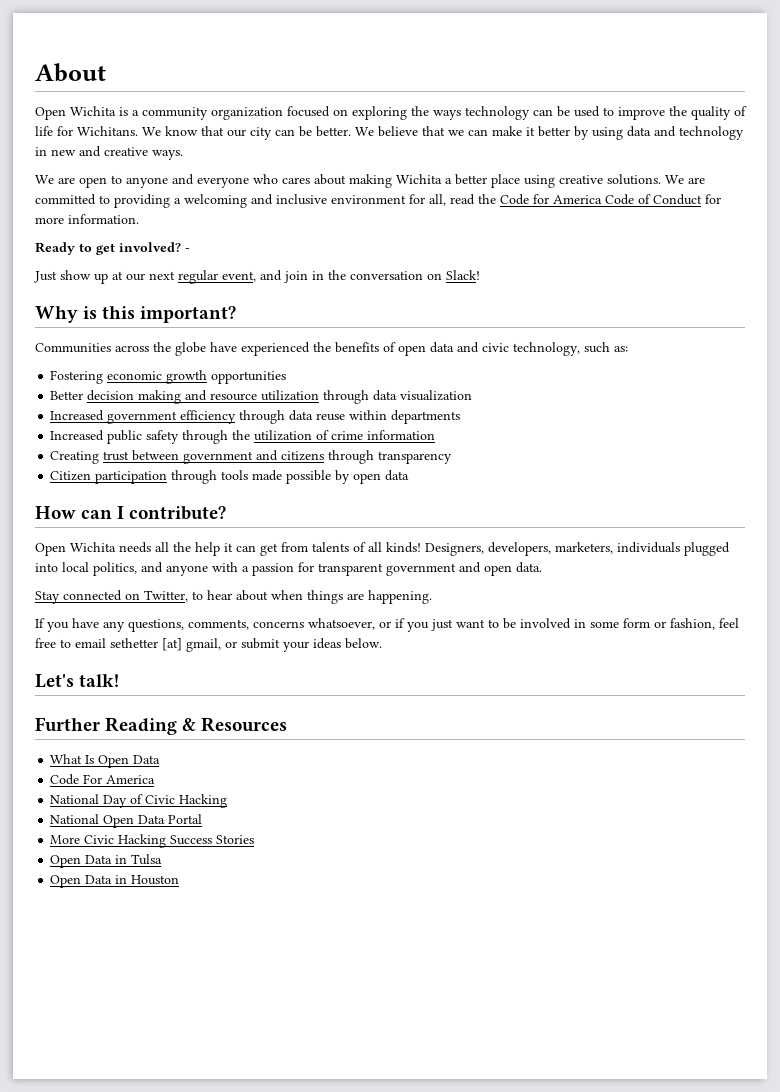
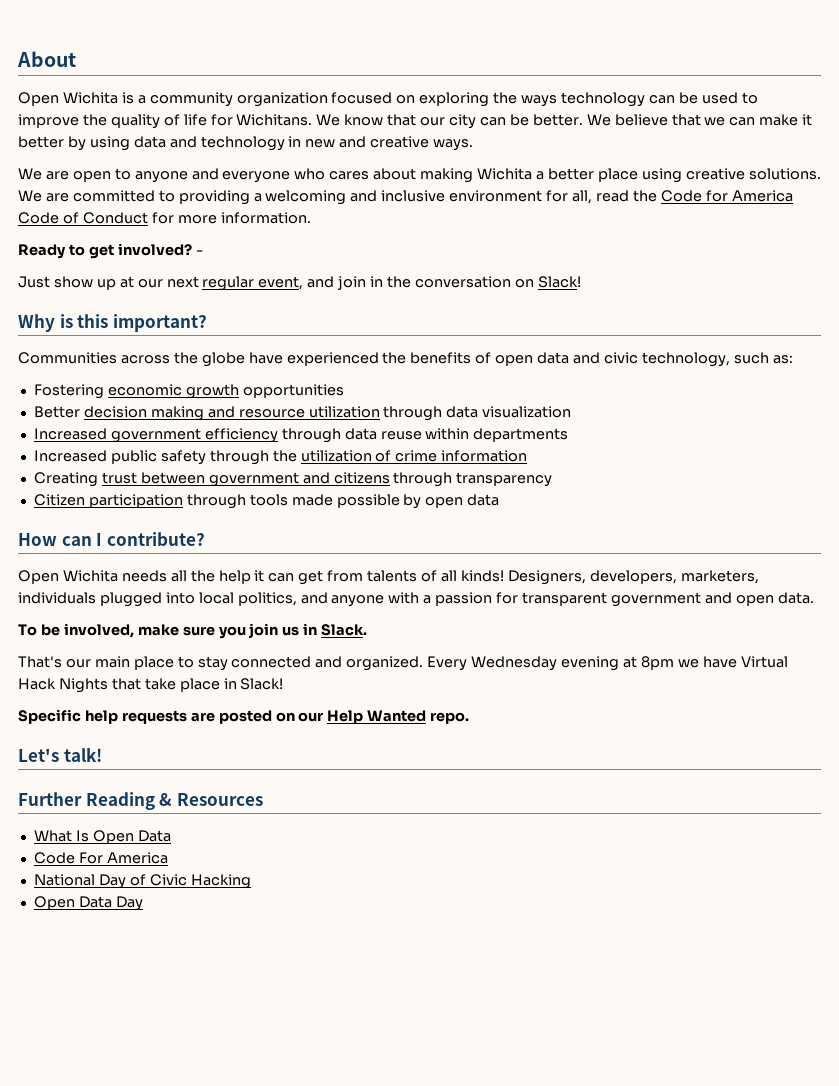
[35,590,432,604] [35,618,739,632] [35,638,382,652] Stay connected on Twitter, to hear about when things are happening. // If you have any questions, comments, concerns whatsoever, or if you just want to be involved in some form or fashion, feel free to email sethetter [at] gmail, or submit your ideas below. -> [18,623,368,639] [18,656,788,671] [18,678,284,693] [18,709,470,724] To be involved, make sure you join us in Slack. // That's our main place to stay connected and organized. Every Wednesday evening at 8pm we have Virtual Hack Nights that take place in Slack! // Specific help requests are posted on our Help Wanted repo.
[50,814,203,828] [50,834,255,848] [50,854,163,868] [50,875,180,888] National Open Data Portal // More Civic Hacking Success Stories // Open Data in Tulsa // Open Data in Houston -> [33,896,143,911] Open Data Day

